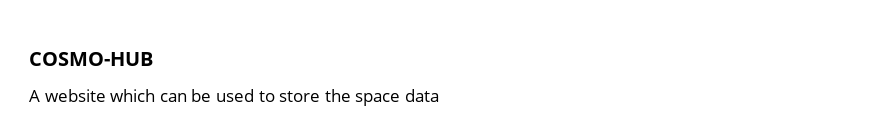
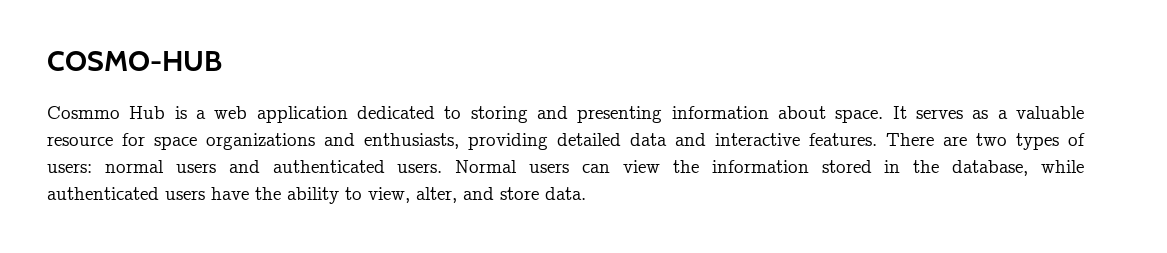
[29,89,439,106] A website which can be used to store the space data -> [47,106,1085,123] [47,133,1085,150] [47,160,1084,176] [47,187,586,204] Cosmmo Hub is a web application dedicated to storing and presenting information about space. It serves as a valuable resource for space organizations and enthusiasts, providing detailed data and interactive features. There are two types of users: normal users and authenticated users. Normal users can view the information stored in the database, while authenticated users have the ability to view, alter, and store data.

